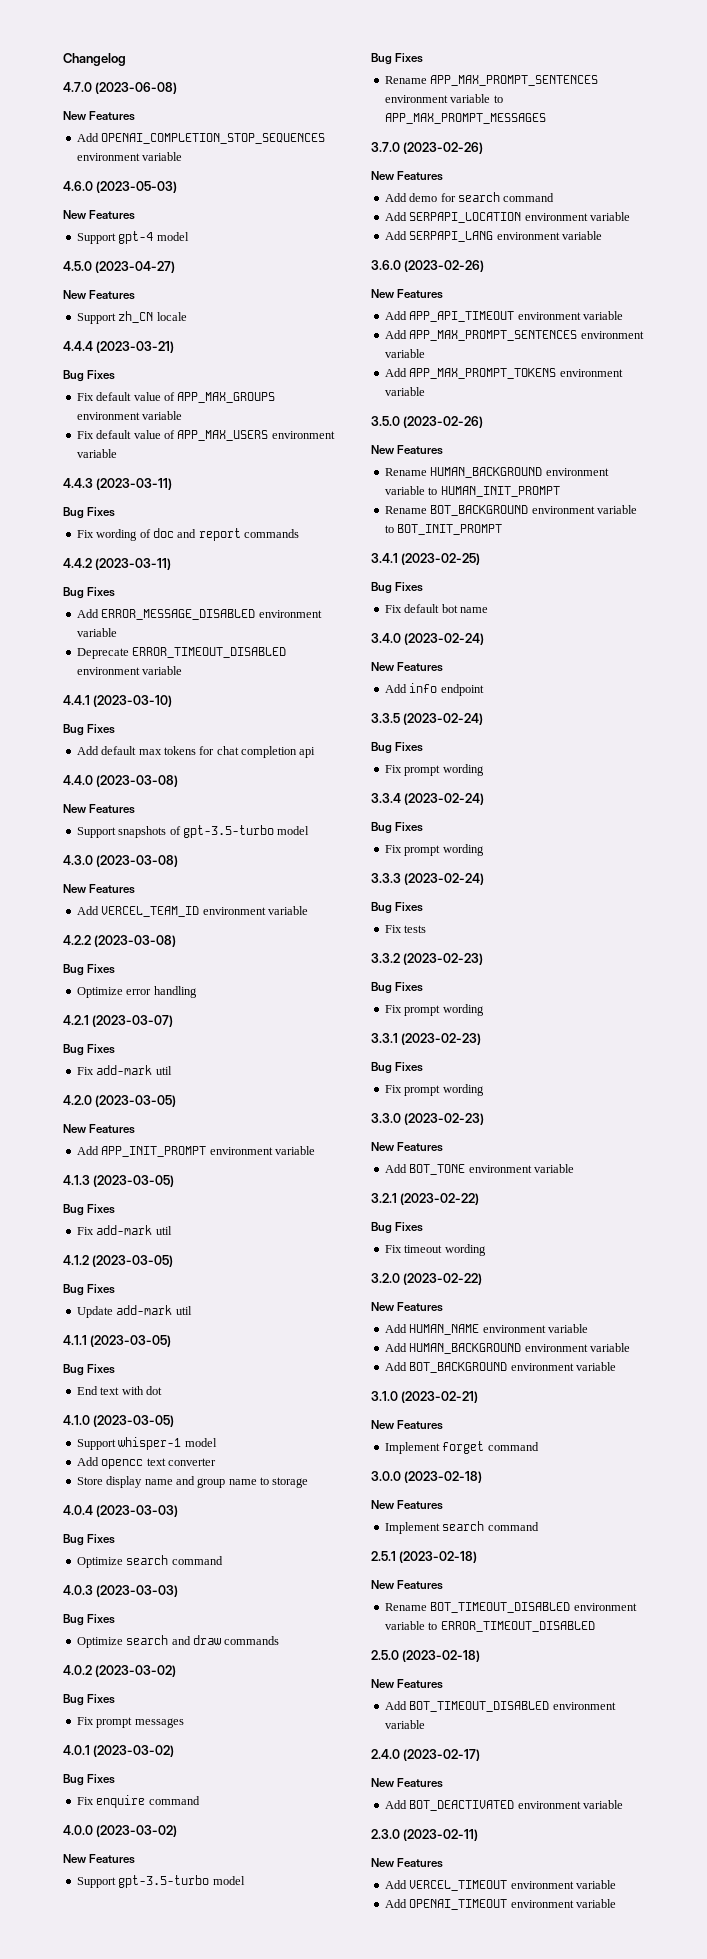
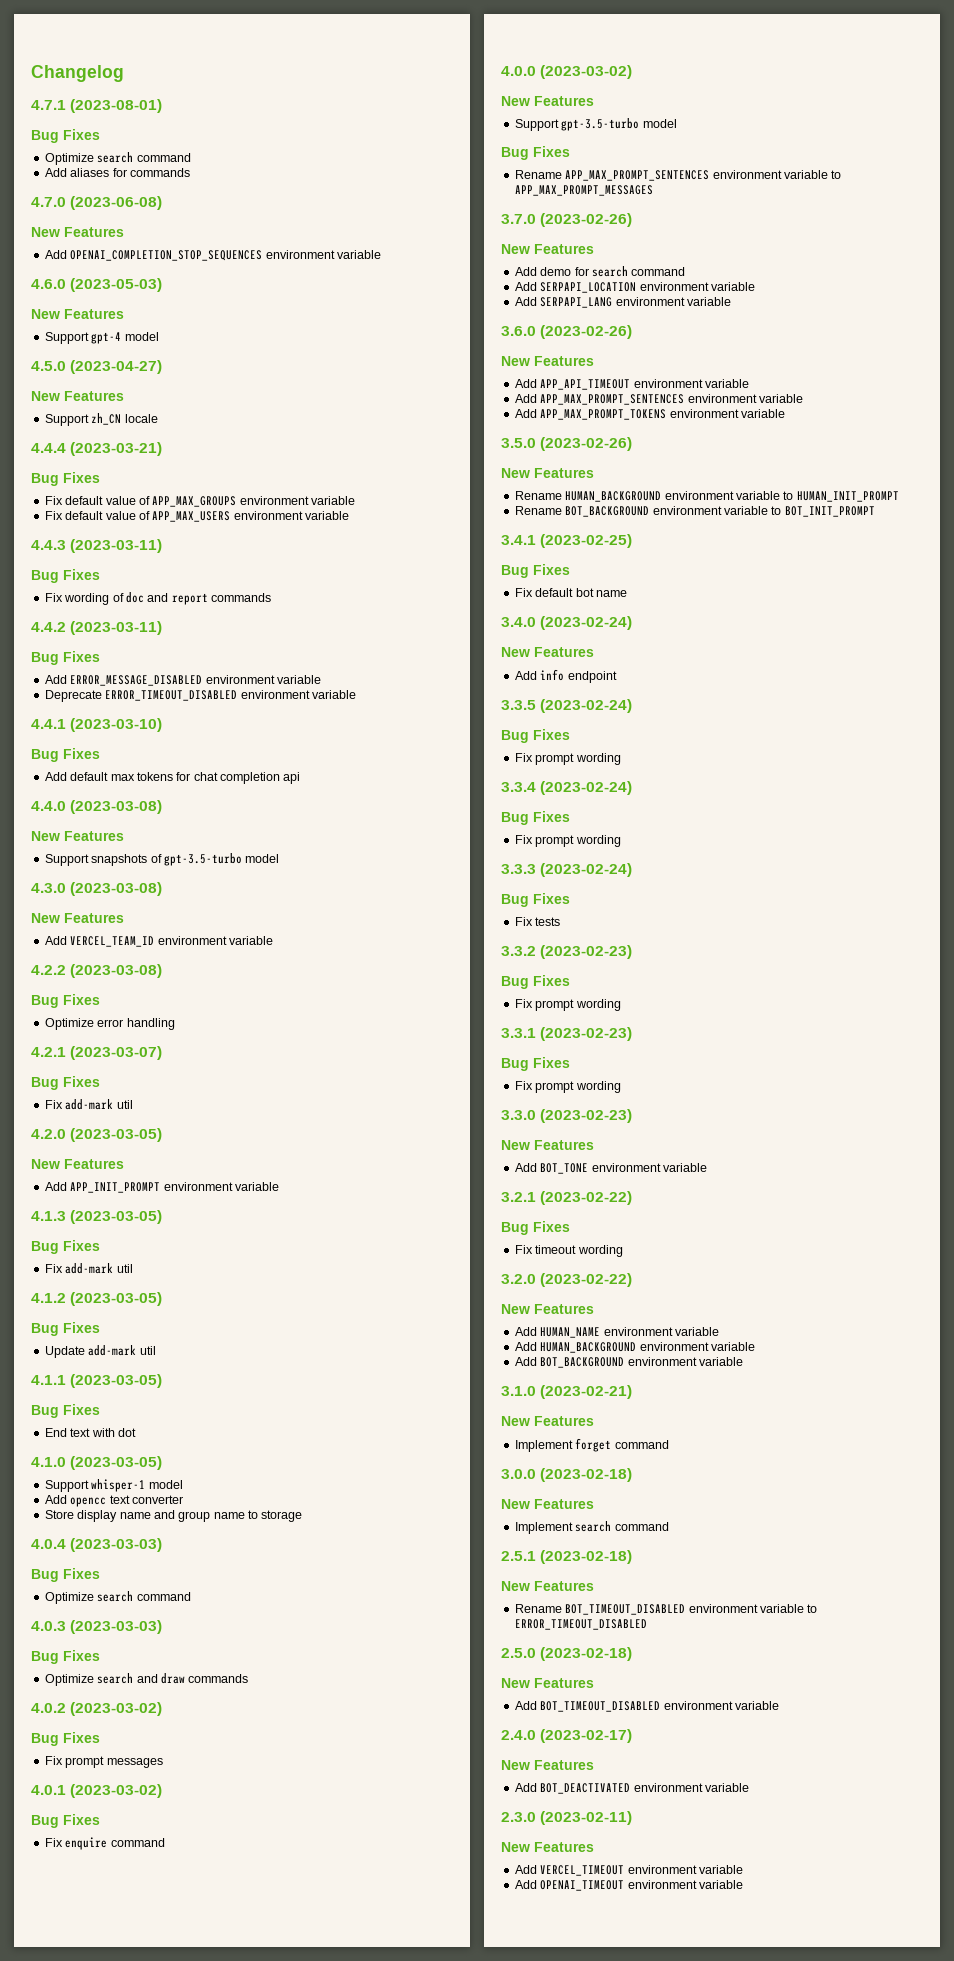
(126, 59) none -> [31,99,163,113] [31,129,100,143] [44,152,191,165] [44,168,190,177] // 4.7.1 (2023-08-01) // Bug Fixes // Optimize search command // Add aliases for commands

